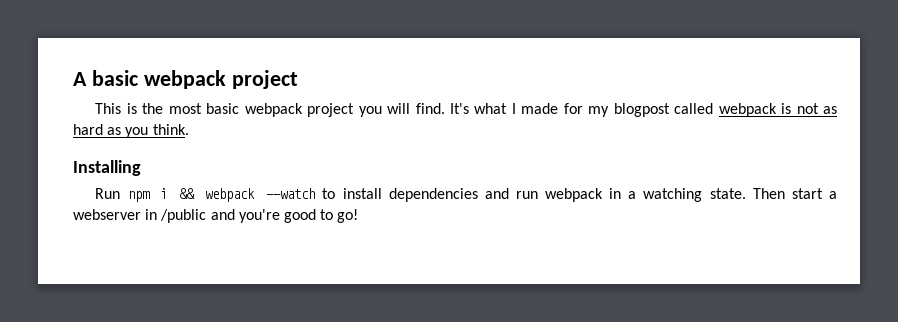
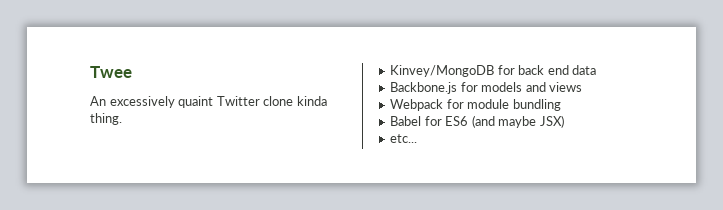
[73,70,298,89] [95,103,838,117] [73,124,189,138] [73,160,141,176] [95,188,838,202] [73,209,359,223] A basic webpack project // This is the most basic webpack project you will find. It's what I made for my blogpost called webpack is not as hard as you think. // Installing // Run npm i && webpack --watch to install dependencies and run webpack in a watching state. Then start a webserver in /public and you're good to go! -> [90,66,132,78] [90,96,327,108] [90,113,122,125] [390,65,597,77] [390,82,583,94] [390,99,561,111] [390,115,564,128] [390,134,418,143] Twee // An excessively quaint Twitter clone kinda thing. // Kinvey/MongoDB for back end data // Backbone.js for models and views // Webpack for module bundling // Babel for ES6 (and maybe JSX) // etc...

